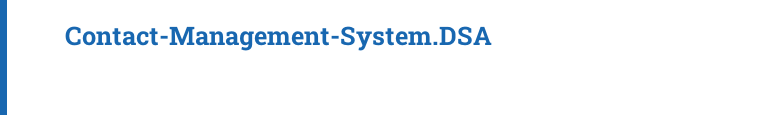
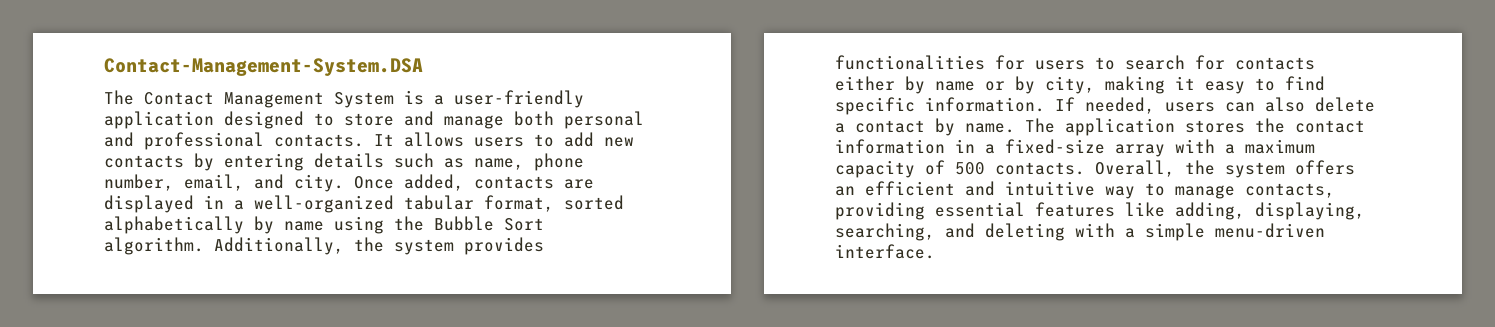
(492, 38) none -> [104,90,584,108] [104,111,644,129] [104,132,634,150] [104,153,584,171] [104,174,594,192] [104,195,624,213] [104,216,544,234] [104,237,544,255] [835,55,1315,70] [835,76,1325,94] [835,97,1375,115] [835,118,1365,136] [835,139,1315,157] [835,160,1355,178] [835,181,1335,199] [835,202,1365,220] [835,223,1325,241] [835,244,935,259] // The Contact Management System is a user-friendly application designed to store and manage both personal and professional contacts. It allows users to add new contacts by entering details such as name, phone number, email, and city. Once added, contacts are displayed in a well-organized tabular format, sorted alphabetically by name using the Bubble Sort algorithm. Additionally, the system provides functionalities for users to search for contacts either by name or by city, making it easy to find specific information. If needed, users can also delete a contact by name. The application stores the contact information in a fixed-size array with a maximum capacity of 500 contacts. Overall, the system offers an efficient and intuitive way to manage contacts, providing essential features like adding, displaying, searching, and deleting with a simple menu-driven interface.

